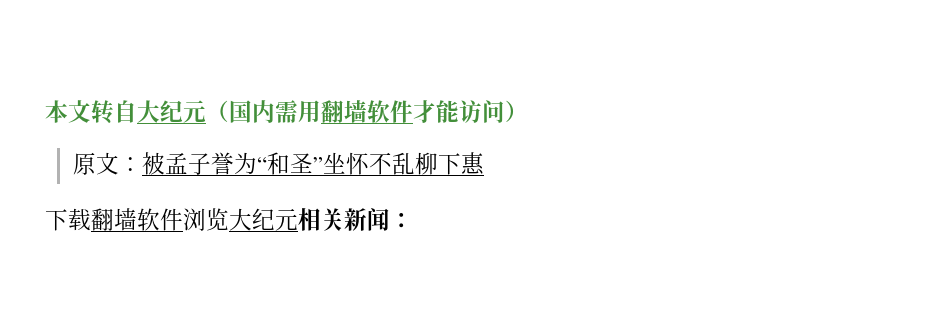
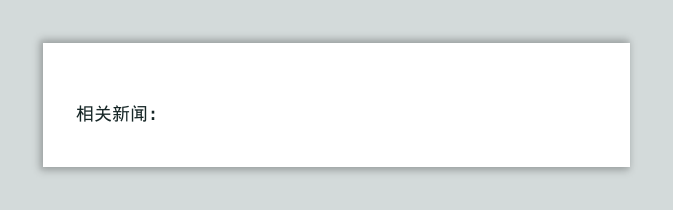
[45,100,528,124] [72,152,485,175] [45,208,298,231] 本文转自大纪元（国内需用翻墙软件才能访问） // 原文：被孟子誉为“和圣”坐怀不乱柳下惠 // 下载翻墙软件浏览大纪元 -> (76, 113) none

